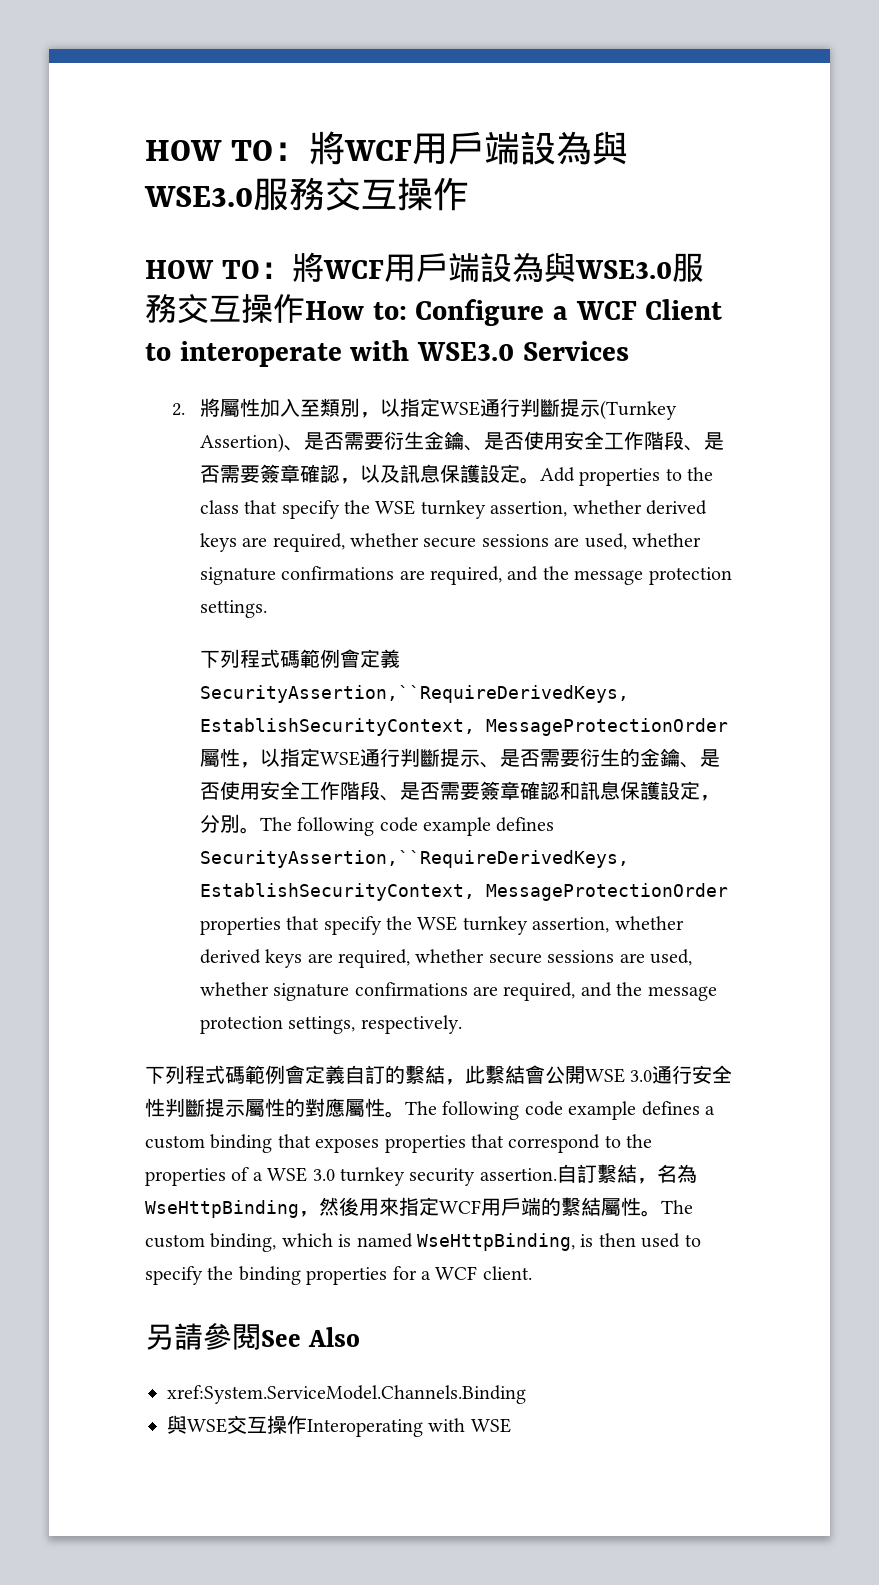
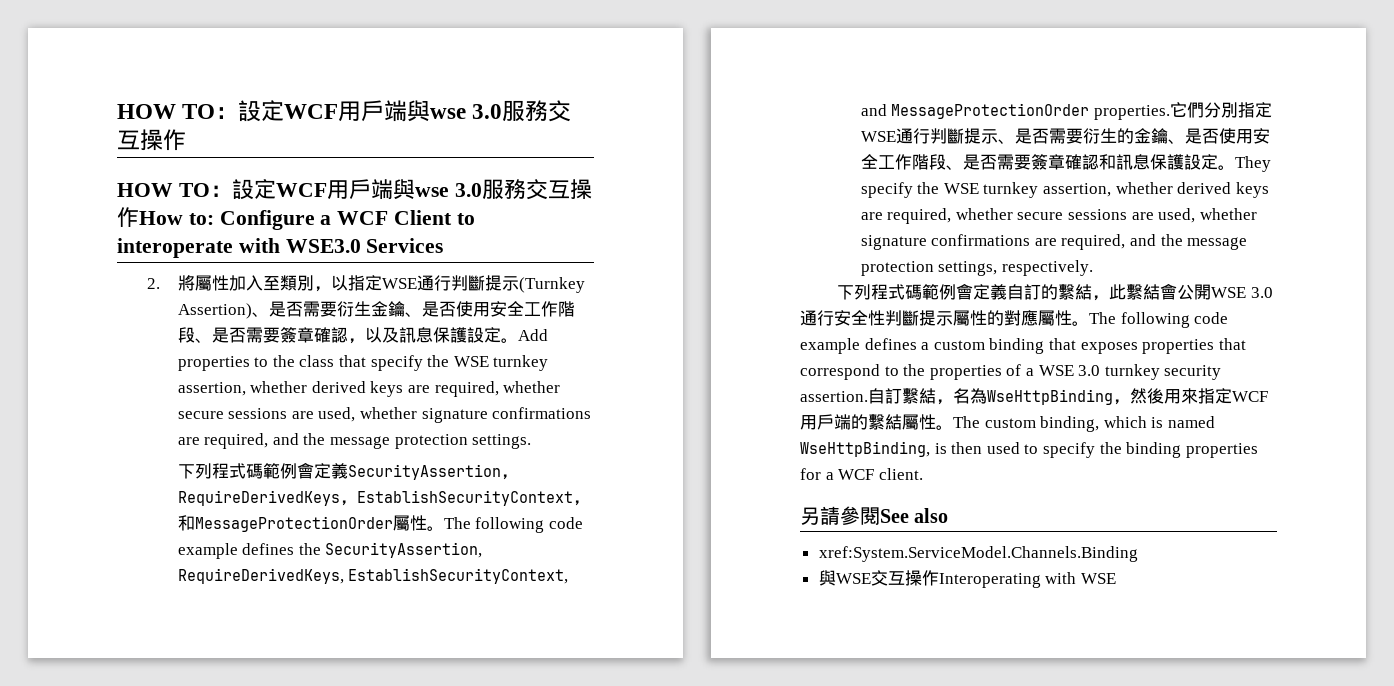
[145,131,628,165] [144,186,253,207] HOW TO：將WCF用戶端設為與WSE3.0 -> [117,100,503,122] HOW TO：設定WCF用戶端與wse 3.0
[291,252,672,282] 將WCF用戶端設為與WSE3.0 -> [231,179,482,200] 設定WCF用戶端與wse 3.0
[199,685,629,703] [199,718,728,736] [199,748,280,768] SecurityAssertion,``RequireDerivedKeys, EstablishSecurityContext, MessageProtectionOrder屬性，以 -> [347,464,518,480] [177,490,590,506] [177,515,583,533] [177,542,483,559] [177,568,569,584] [860,102,1238,120] SecurityAssertion，RequireDerivedKeys，EstablishSecurityContext，和MessageProtectionOrder屬性。The following code example defines the SecurityAssertion, RequireDerivedKeys, EstablishSecurityContext, and MessageProtectionOrder properties.它們分別
[699,795,720,801] [199,814,555,836] [199,850,629,868] [199,883,728,901] [199,916,320,935] ，分別。The following code example defines SecurityAssertion,``RequireDerivedKeys, EstablishSecurityContext, MessageProtectionOrder properties that -> [1217,156,1271,172] 。They
[307,1327,360,1347] Also -> [914,508,949,523] also

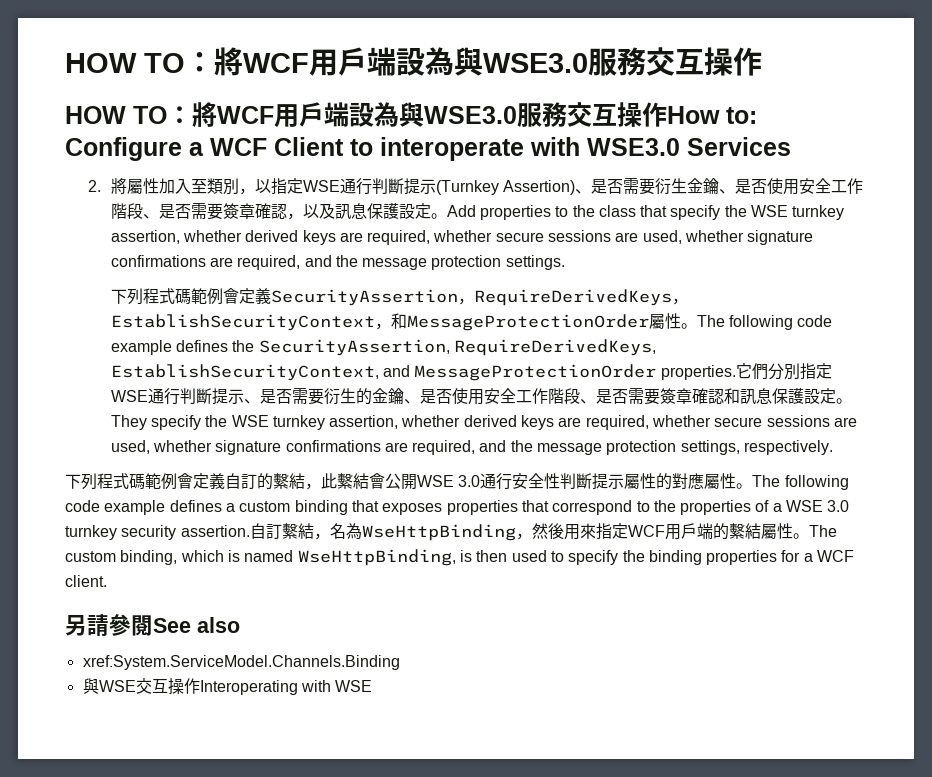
[117,100,503,122] HOW TO：設定WCF用戶端與wse 3.0 -> [65,47,588,76] HOW TO：將WCF用戶端設為與WSE3.0
[231,179,482,200] 設定WCF用戶端與wse 3.0 -> [192,102,517,128] 將WCF用戶端設為與WSE3.0

